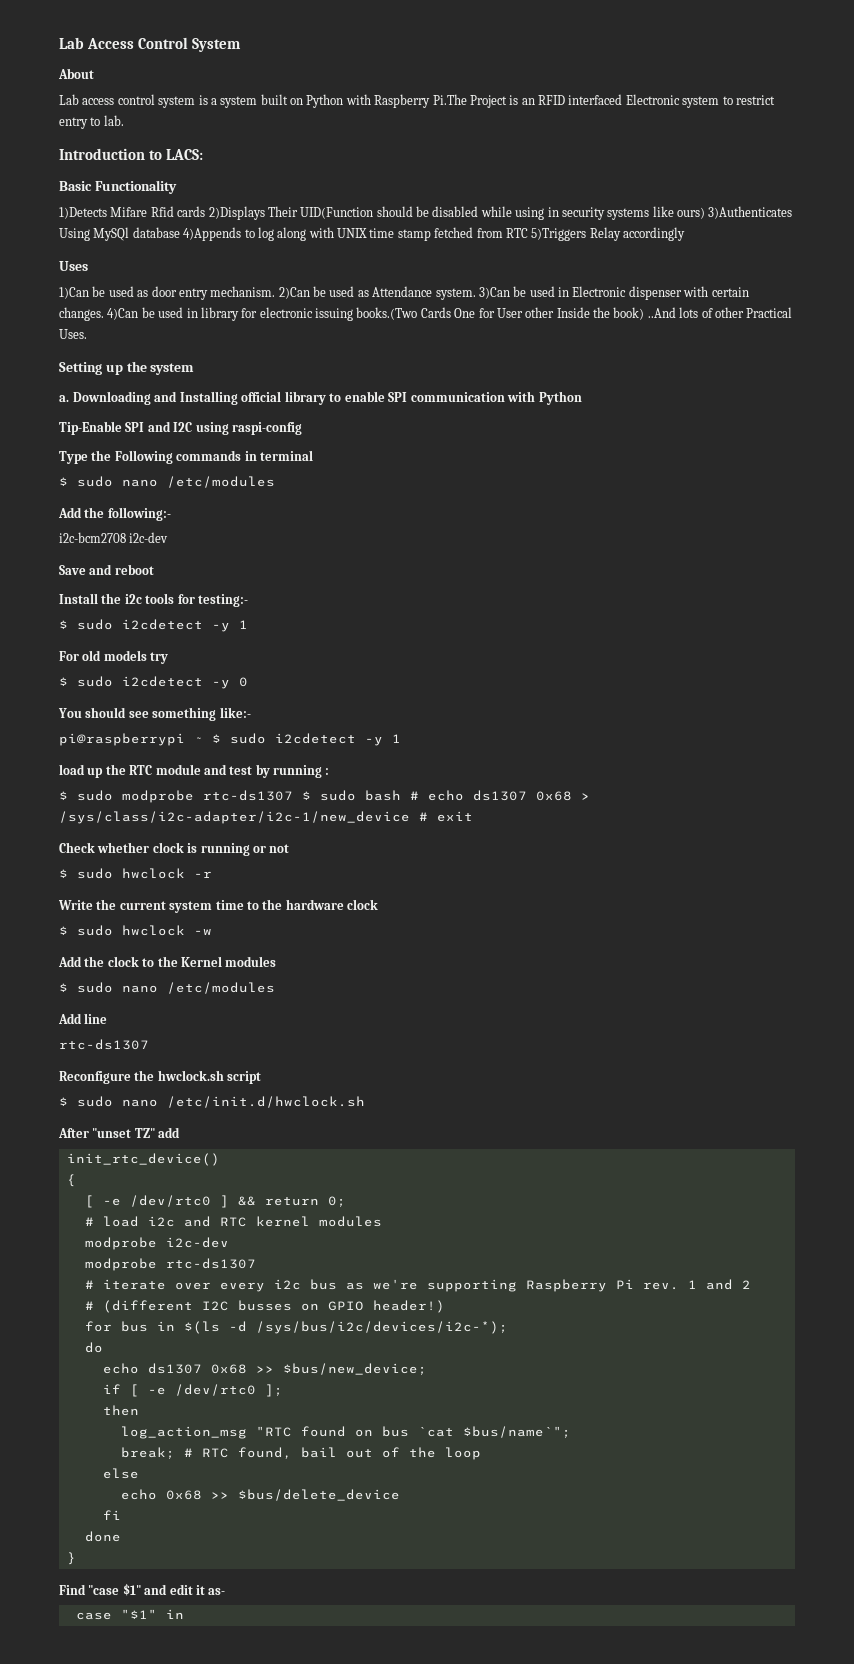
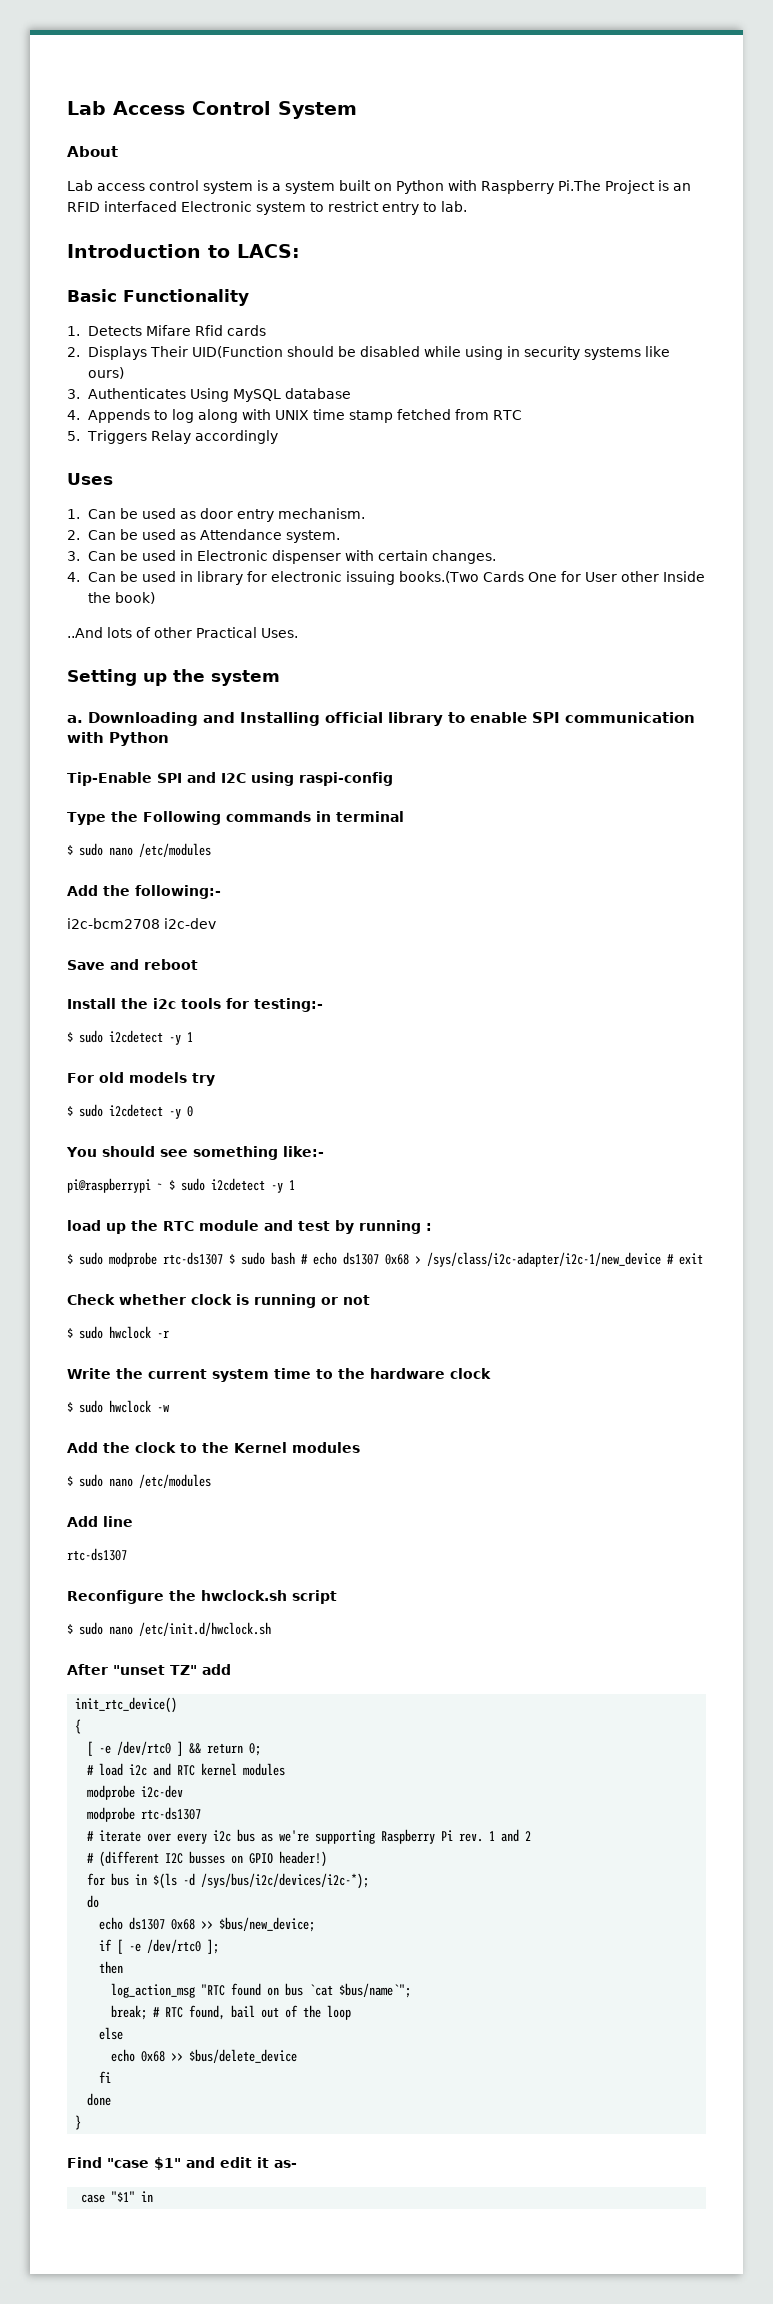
[59,207,107,219] 1)Detects -> [67,326,142,336] 1. Detects
[208,206,265,220] 2)Displays -> [67,346,147,360] // 2. Displays
[708,206,793,219] [59,227,130,241] 3)Authenticates Using MySQl -> [67,388,281,402] // 3. Authenticates Using MySQL
[183,227,242,241] 4)Appends -> [67,409,150,423] // 4. Appends
[531,228,587,241] 5)Triggers -> [67,430,147,444] // 5. Triggers
[59,287,89,299] 1)Can -> [67,509,116,519] 1. Can
[278,287,310,299] 2)Can -> [67,530,116,540] // 2. Can
[478,287,510,299] 3)Can -> [67,551,116,561] // 3. Can
[107,308,139,320] 4)Can -> [67,572,116,582] // 4. Can
(645, 313) none -> (155, 598) //

